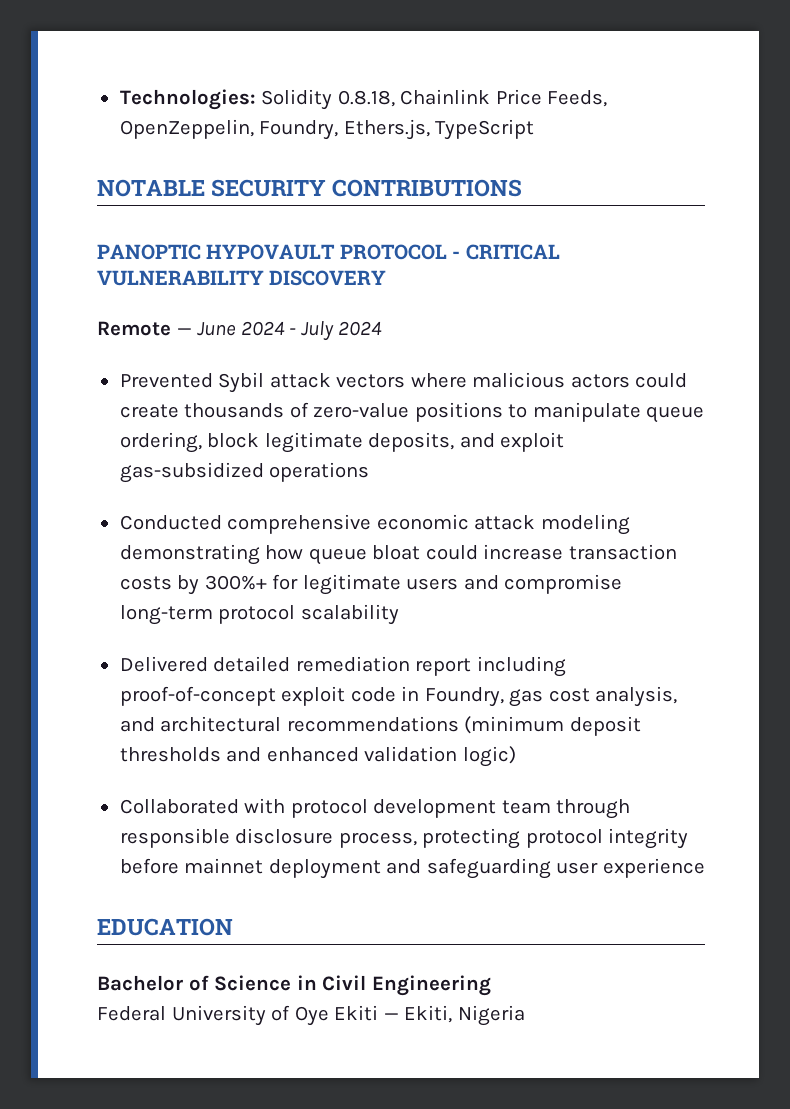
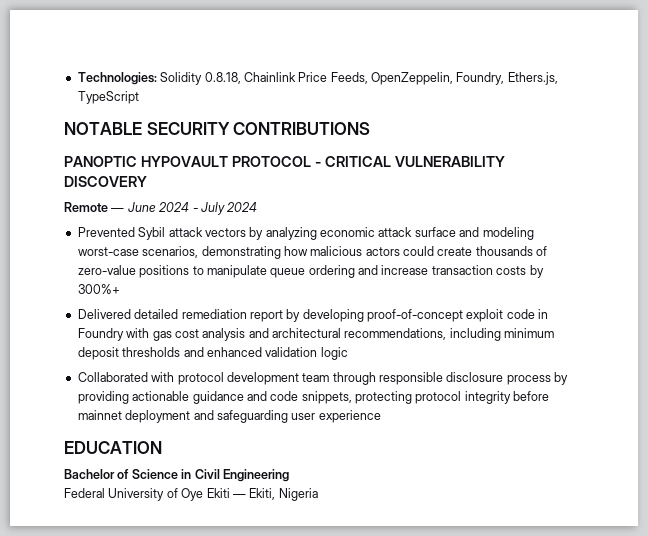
[410,373,467,388] where -> [249,227,534,240] [77,246,308,259] by analyzing economic attack surface and modeling worst-case scenarios, demonstrating how
[119,432,565,453] [119,462,370,483] [119,514,630,535] [119,544,478,565] ordering, block legitimate deposits, and exploit gas-subsidized operations // Conducted comprehensive economic attack modeling demonstrating how queue bloat could -> [308,265,378,278] ordering and
[272,574,623,595] [119,604,399,625] for legitimate users and compromise long-term protocol scalability -> (120, 289) none
[476,656,566,677] including -> [286,309,364,322] by developing
[424,687,504,707] Foundry, -> [77,328,150,341] Foundry with
[595,686,678,707] analysis, -> [202,328,246,341] analysis
[286,716,565,734] recommendations (minimum -> [344,328,555,341] recommendations, including minimum
[462,746,516,767] logic) -> [320,347,348,360] logic
[338,832,417,848] process, -> [506,372,569,385] [77,391,352,404] process by providing actionable guidance and code snippets,

